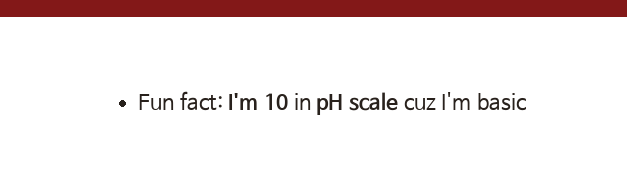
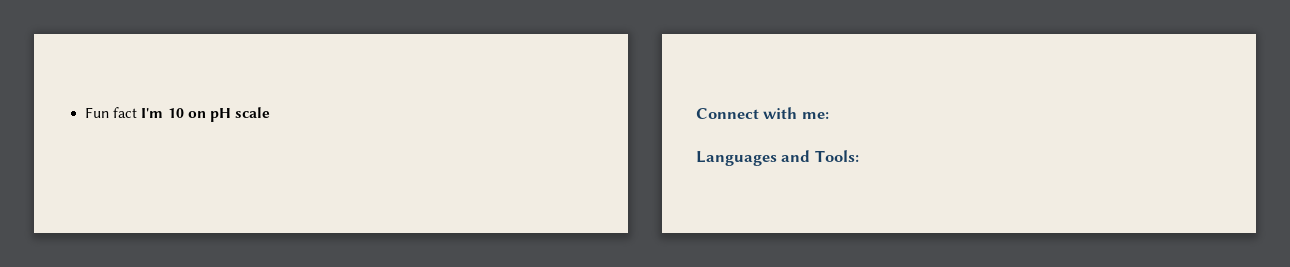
[179,91,223,111] fact: -> [113,107,138,118] fact
[293,93,311,110] in -> [187,111,206,118] on
[403,92,527,111] cuz I'm basic -> [696,107,829,119] [696,150,859,166] // Connect with me: // Languages and Tools:

